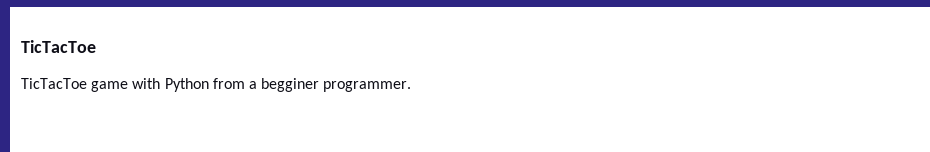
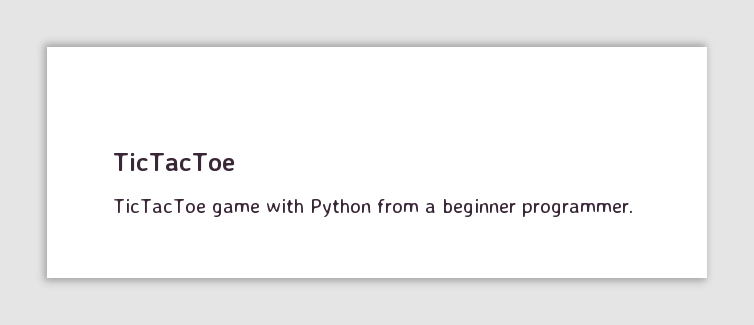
[261,78,320,92] begginer -> [441,199,516,217] beginner

